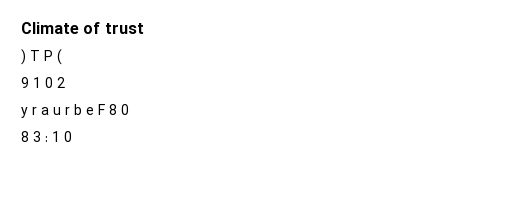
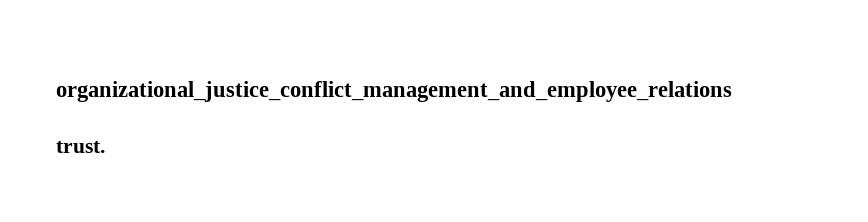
[21,22,144,34] [21,49,62,65] [21,77,65,88] [21,104,129,118] [21,131,72,142] Climate of trust // ) T P ( // 9 1 0 2 // y r a u r b e F 8 0 // 8 3 : 1 0 -> [56,81,732,102] [56,141,105,153] organizational_justice_conflict_management_and_employee_relations // trust.

